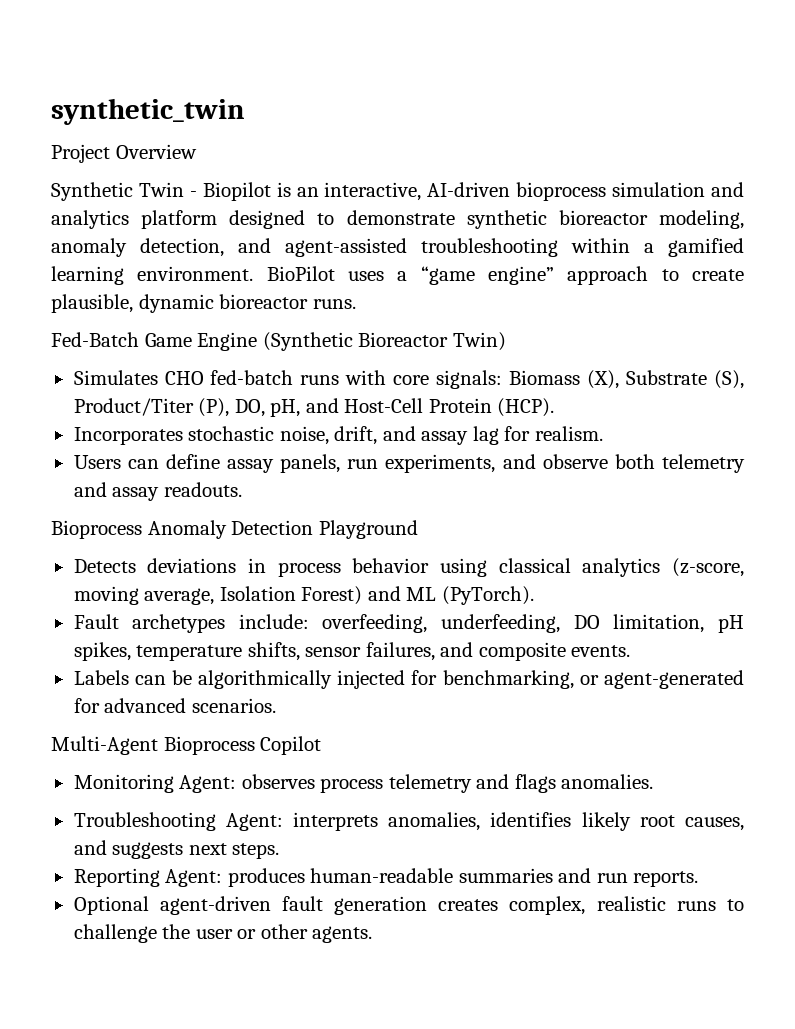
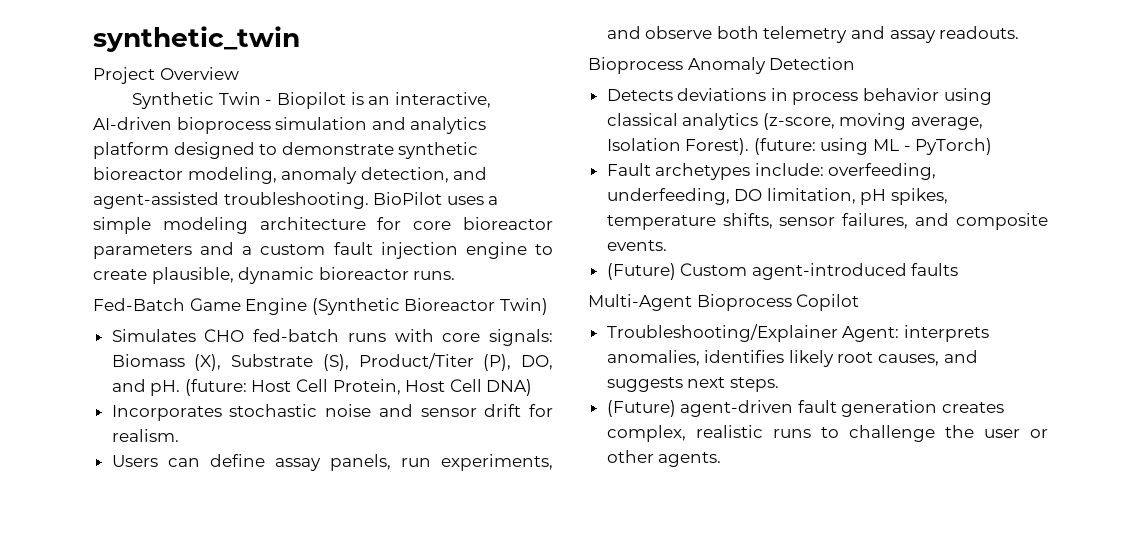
[421,238,744,257] [51,266,649,285] troubleshooting within a gamified learning environment. BioPilot uses a “game engine” approach -> [223,192,499,209] [93,217,553,234] [93,242,527,259] troubleshooting. BioPilot uses a simple modeling architecture for core bioreactor parameters and a custom fault injection engine
[270,398,555,417] [73,426,499,445] pH, and Host-Cell Protein (HCP). // Incorporates stochastic noise, drift, and assay lag -> [111,379,533,396] [111,404,522,421] and pH. (future: Host Cell Protein, Host Cell DNA) // Incorporates stochastic noise and sensor drift
[318,520,418,539] Playground -> (856, 63) none
[301,586,534,605] Forest) and ML (PyTorch). -> [685,138,993,155] Forest). (future: using ML - PyTorch)
[73,670,744,689] [73,698,276,713] [51,736,322,755] [73,774,654,793] [73,812,216,831] Labels can be algorithmically injected for benchmarking, or agent-generated for advanced scenarios. // Multi-Agent Bioprocess Copilot // Monitoring Agent: observes process telemetry and flags anomalies. // Troubleshooting -> [606,263,959,280] [588,294,860,311] [606,324,838,342] (Future) Custom agent-introduced faults // Multi-Agent Bioprocess Copilot // Troubleshooting/Explainer
[73,868,699,887] [73,896,149,915] Reporting Agent: produces human-readable summaries and run reports. // Optional -> [606,400,676,417] (Future)

